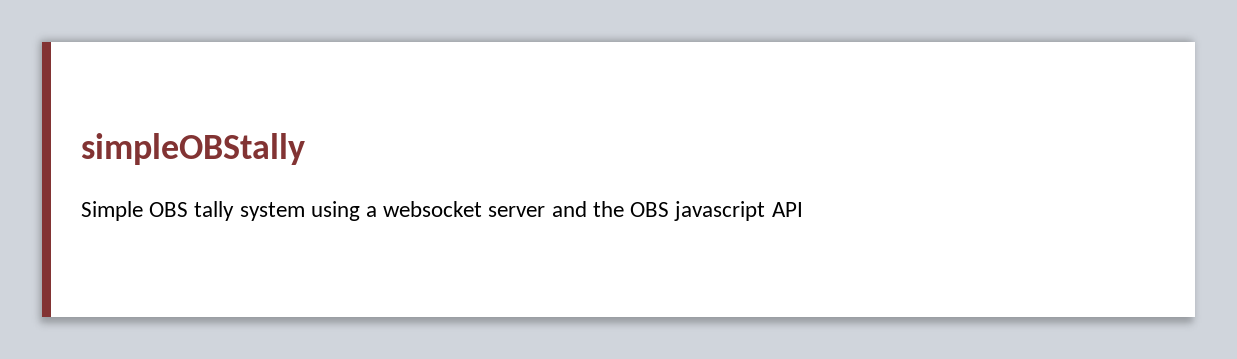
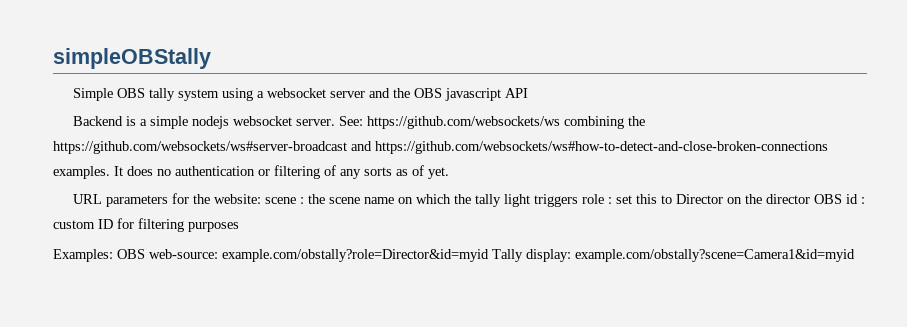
(803, 209) none -> [73,116,646,129] [53,141,828,154] [53,165,449,179] [73,193,866,207] [53,218,239,232] [53,249,855,262] // Backend is a simple nodejs websocket server. See: https://github.com/websockets/ws combining the https://github.com/websockets/ws#server-broadcast and https://github.com/websockets/ws#how-to-detect-and-close-broken-connections examples. It does no authentication or filtering of any sorts as of yet. // URL parameters for the website: scene : the scene name on which the tally light triggers role : set this to Director on the director OBS id : custom ID for filtering purposes // Examples: OBS web-source: example.com/obstally?role=Director&id=myid Tally display: example.com/obstally?scene=Camera1&id=myid

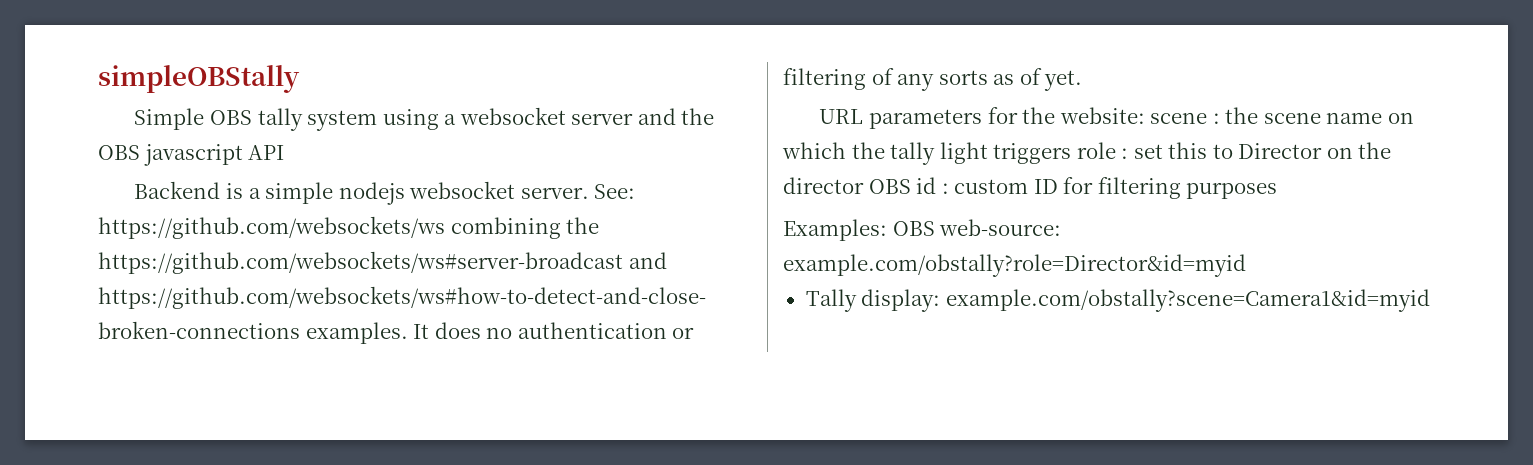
(489, 255) none -> (1246, 265) //

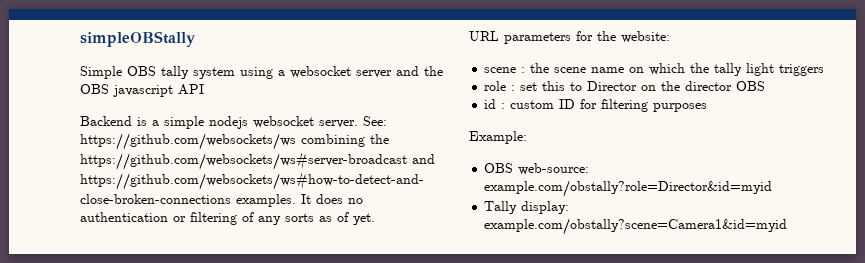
(1145, 115) none -> (670, 37) //
(1072, 153) none -> (825, 70) //
(911, 186) none -> (766, 86) //
[783,219,887,241] Examples: -> [469,131,527,144] Example: //

